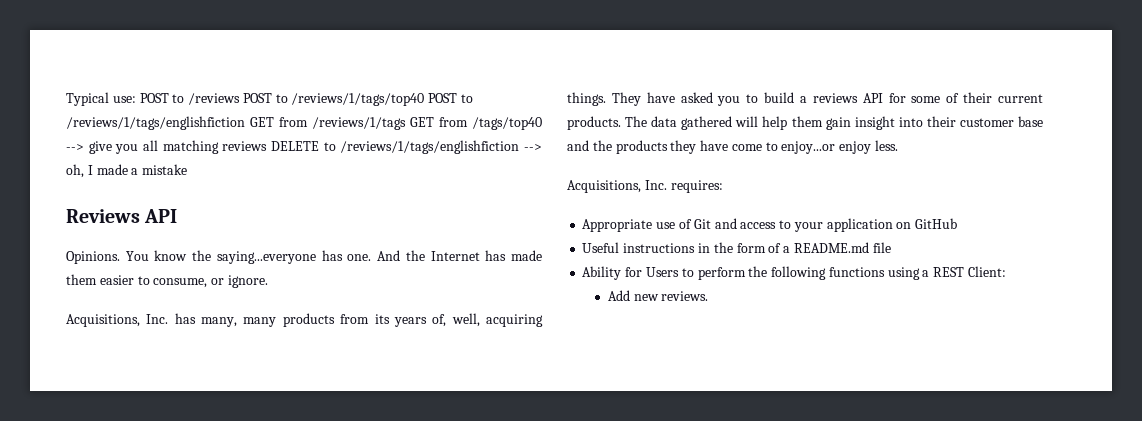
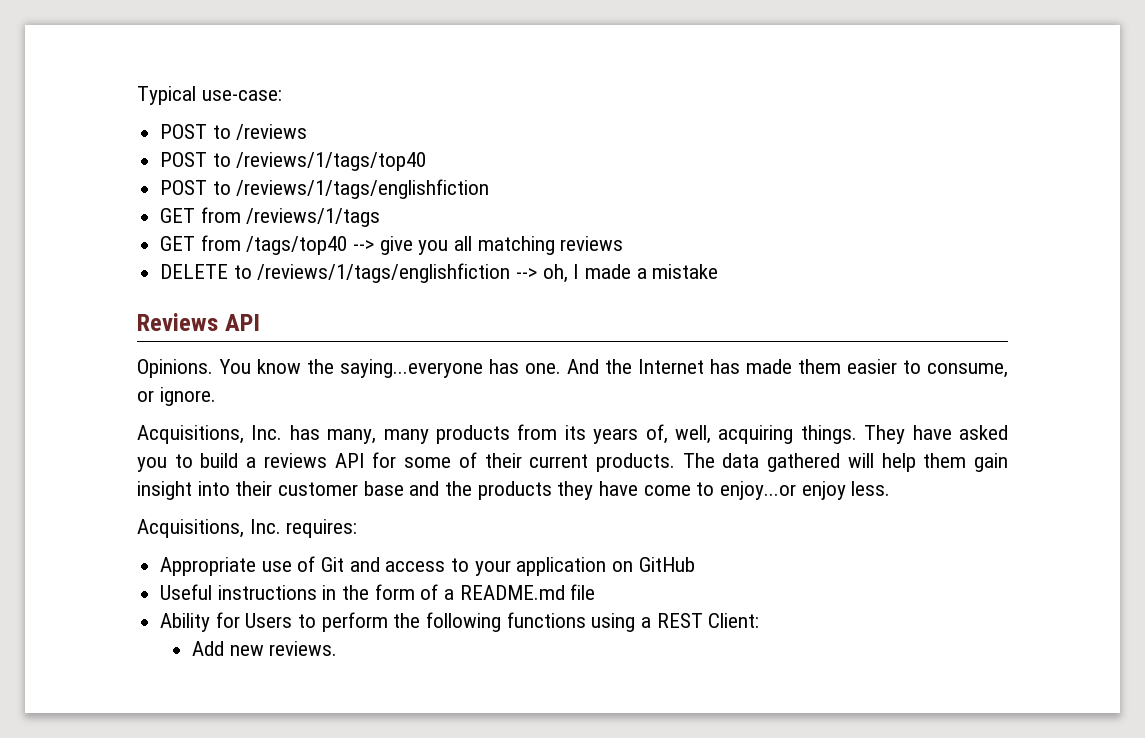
[112,96,136,103] use: -> [201,90,282,101] use-case: //
(241, 99) none -> (308, 132) //
(425, 99) none -> (427, 161) //
(245, 123) none -> (490, 189) //
(406, 123) none -> (381, 217) //
(268, 146) none -> (624, 243) //

